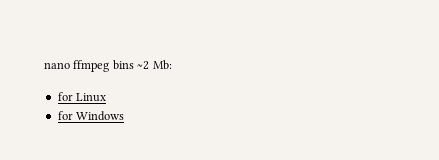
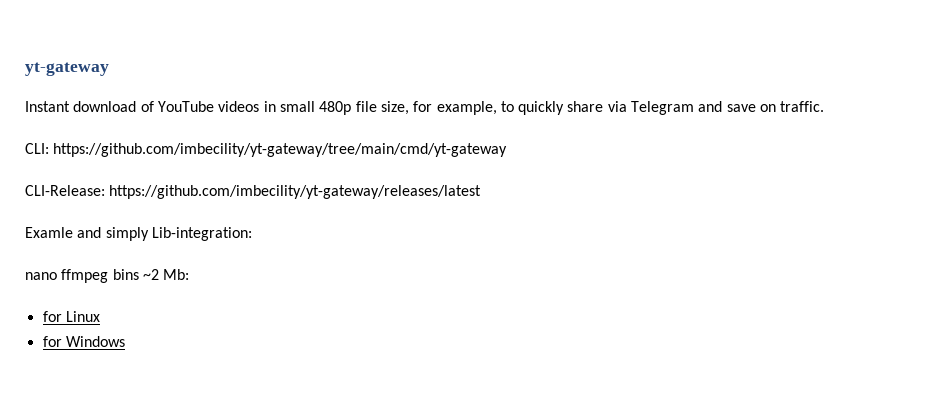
(44, 65) none -> [25,62,109,76] [25,101,825,115] [25,143,508,157] [25,185,482,199] [25,227,252,241] yt-gateway // Instant download of YouTube videos in small 480p file size, for example, to quickly share via Telegram and save on traffic. // CLI: https://github.com/imbecility/yt-gateway/tree/main/cmd/yt-gateway // CLI-Release: https://github.com/imbecility/yt-gateway/releases/latest // Examle and simply Lib-integration: //

